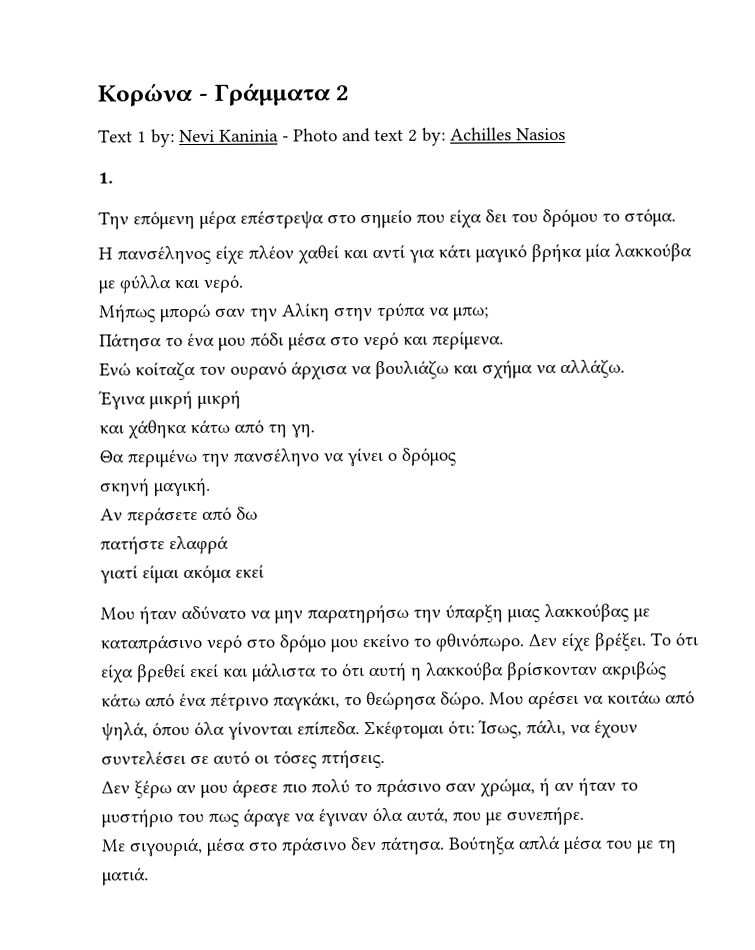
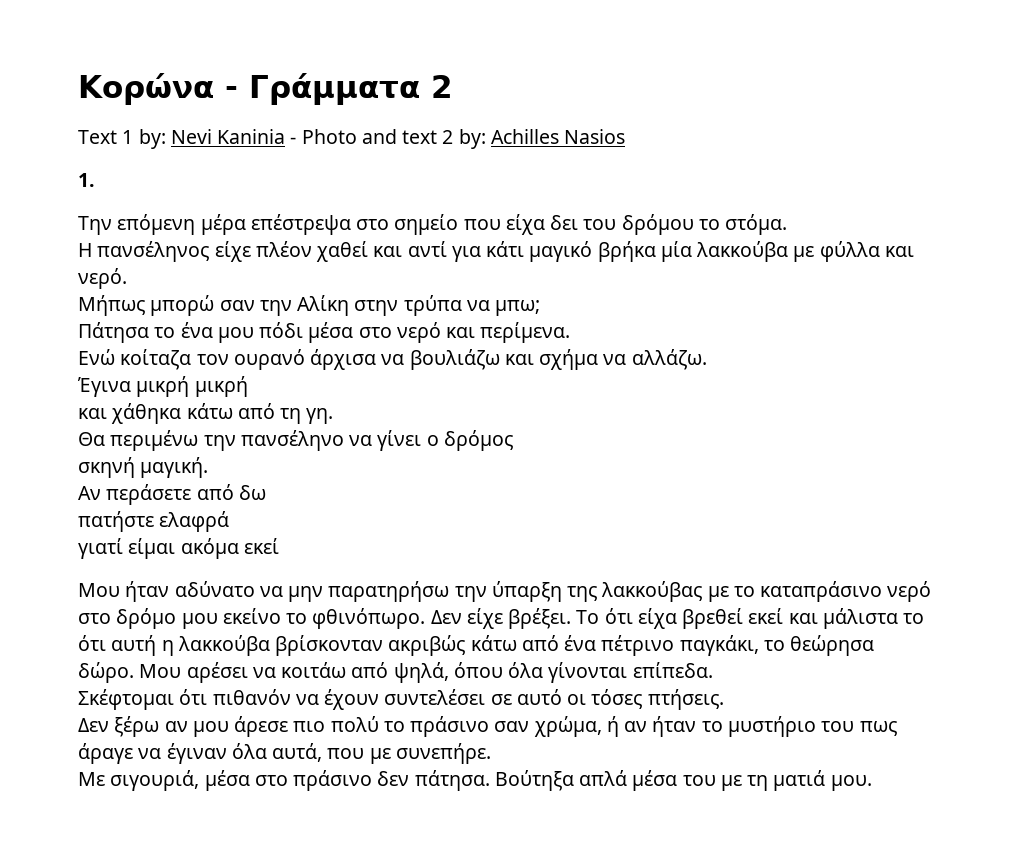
[507,608,540,623] μιας -> [567,586,598,602] της
(650, 614) none -> [733,586,755,597] το
[364,719,566,740] Σκέφτομαι ότι: Ίσως, πάλι, -> [78,689,291,710] // Σκέφτομαι ότι πιθανόν
[102,867,149,886] ματιά. -> [773,770,872,791] ματιά μου.

